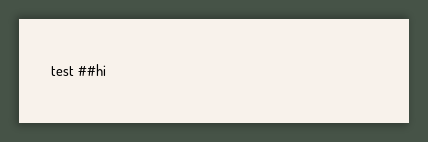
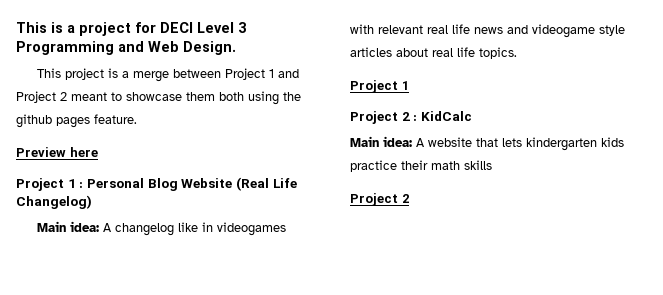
[51,64,106,76] test ##hi -> [16,22,246,36] [16,41,236,55] [37,68,300,82] [16,91,301,105] [16,114,137,128] [16,147,98,157] [16,177,297,191] [16,195,92,209] [37,221,287,236] [350,24,625,38] [350,47,517,59] [350,80,409,93] [350,111,472,124] [350,136,624,151] [350,160,492,172] [350,193,409,206] This is a project for DECI Level 3 Programming and Web Design. // This project is a merge between Project 1 and Project 2 meant to showcase them both using the github pages feature. // Preview here // Project 1 : Personal Blog Website (Real Life Changelog) // Main idea: A changelog like in videogames with relevant real life news and videogame style articles about real life topics. // Project 1 // Project 2 : KidCalc // Main idea: A website that lets kindergarten kids practice their math skills // Project 2

